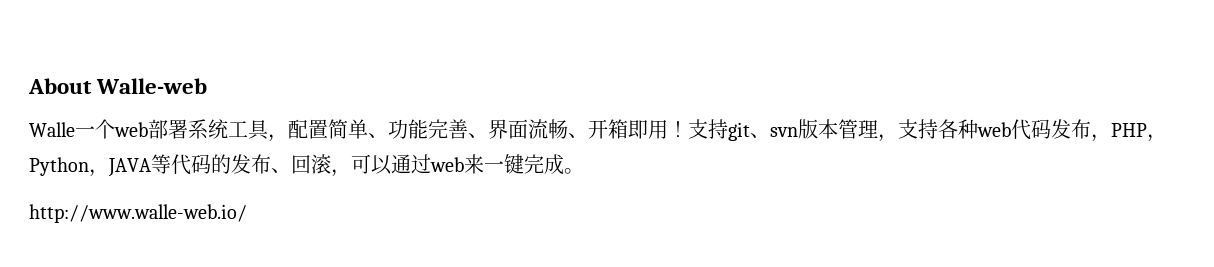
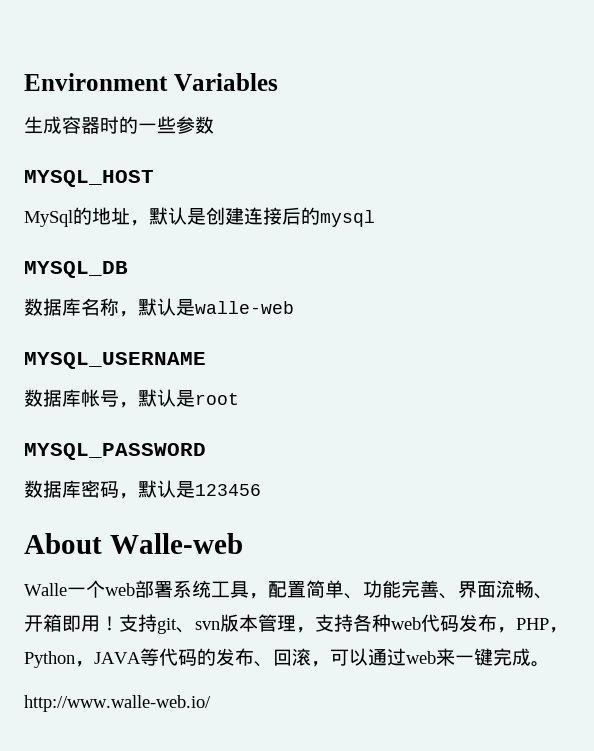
(28, 86) none -> [24,73,278,91] [24,116,214,134] [24,170,154,187] [24,207,375,227] [24,261,128,278] [24,298,294,317] [24,352,206,369] [24,389,239,408] [24,443,206,460] [24,480,261,499] Environment Variables // 生成容器时的一些参数 // MYSQL_HOST // MySql的地址，默认是创建连接后的mysql // MYSQL_DB // 数据库名称，默认是walle-web // MYSQL_USERNAME // 数据库帐号，默认是root // MYSQL_PASSWORD // 数据库密码，默认是123456 //

